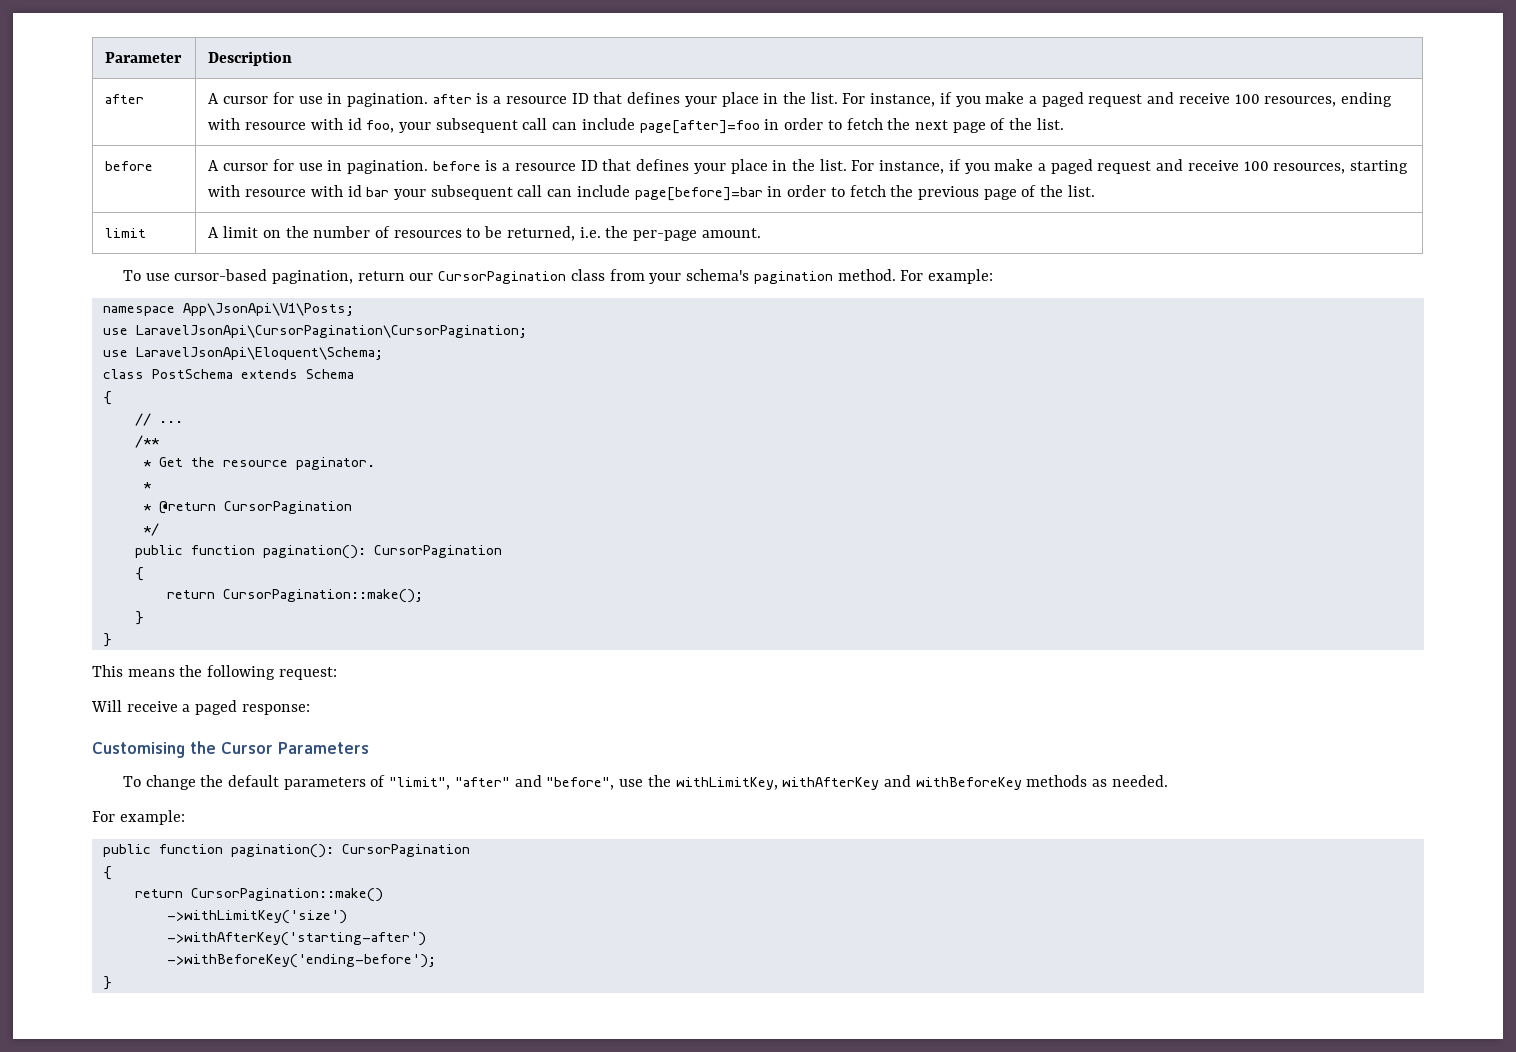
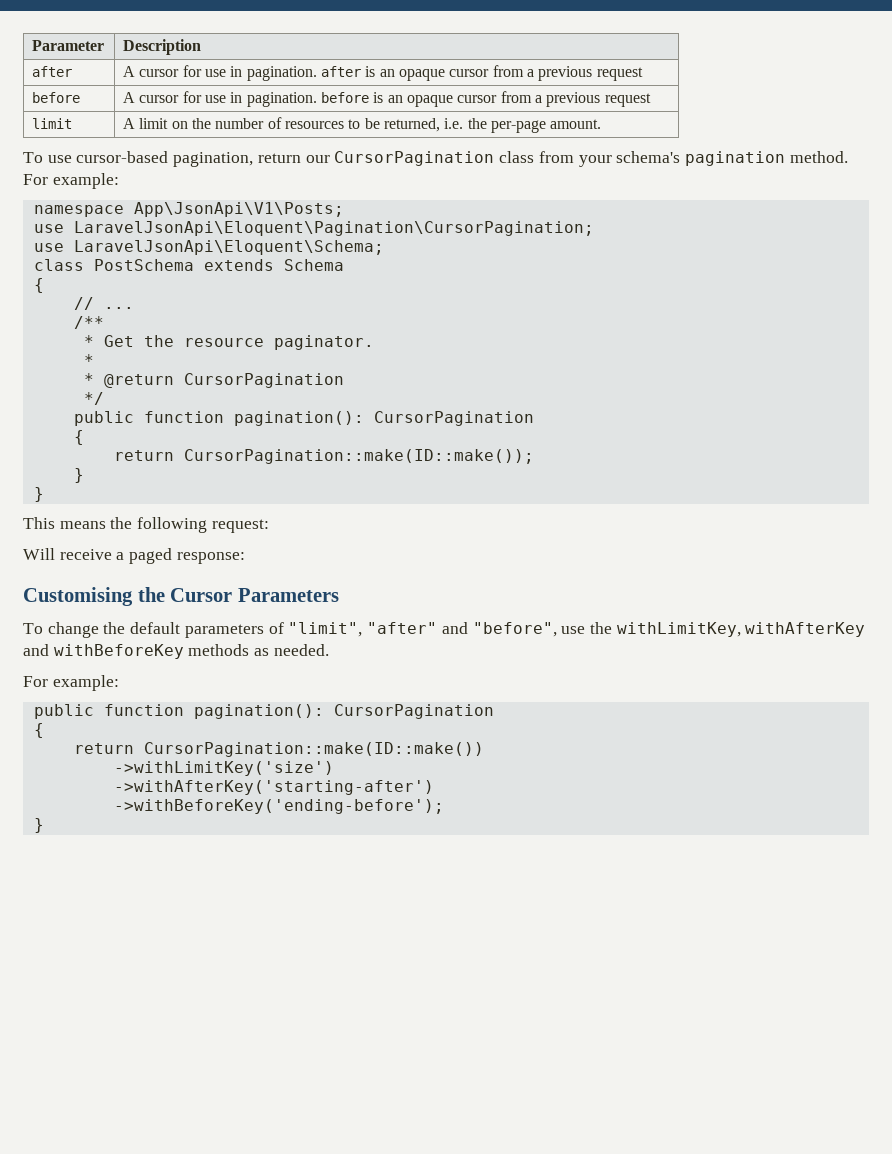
[493,92,1393,107] [208,118,1064,134] a resource ID that defines your place in the list. For instance, if you make a paged request and receive 100 resources, ending with resource with id foo, your subsequent call can include page[after]=foo in order to fetch the next page of the list. -> [379,65,643,81] an opaque cursor from a previous request
[502,159,1409,174] [208,185,1095,201] a resource ID that defines your place in the list. For instance, if you make a paged request and receive 100 resources, starting with resource with id bar your subsequent call can include page[before]=bar in order to fetch the previous page of the list. -> [387,91,651,107] an opaque cursor from a previous request
[135,325,527,338] LaravelJsonApi\CursorPagination\CursorPagination; -> [73,221,594,236] LaravelJsonApi\Eloquent\Pagination\CursorPagination;
[222,589,423,603] CursorPagination::make(); -> [183,449,534,464] CursorPagination::make(ID::make());
[190,888,383,902] CursorPagination::make() -> [143,742,484,757] CursorPagination::make(ID::make())

